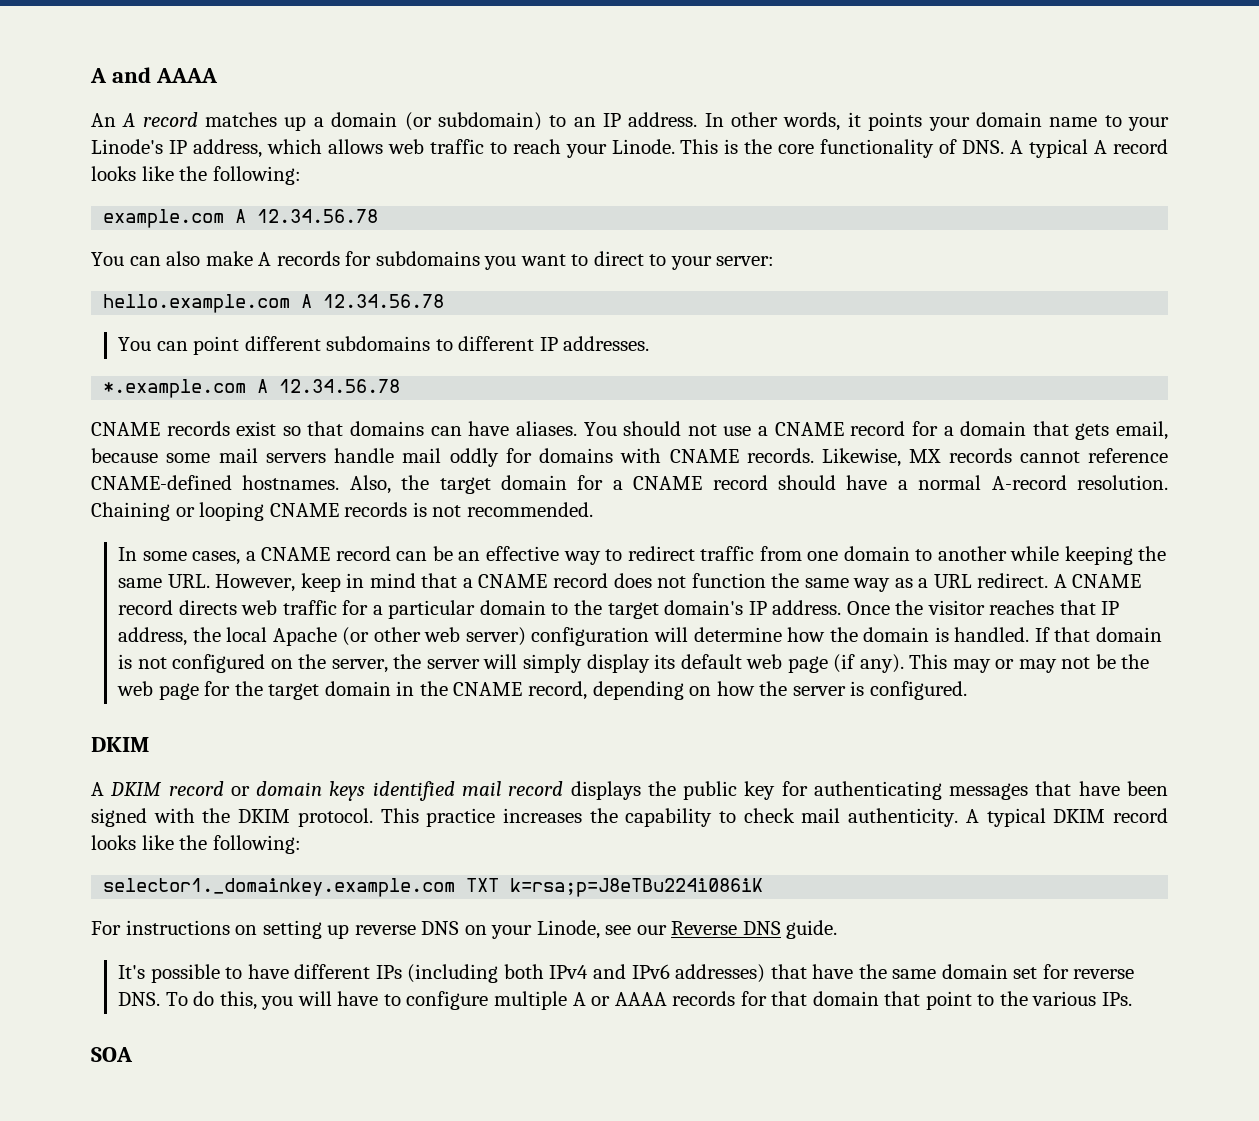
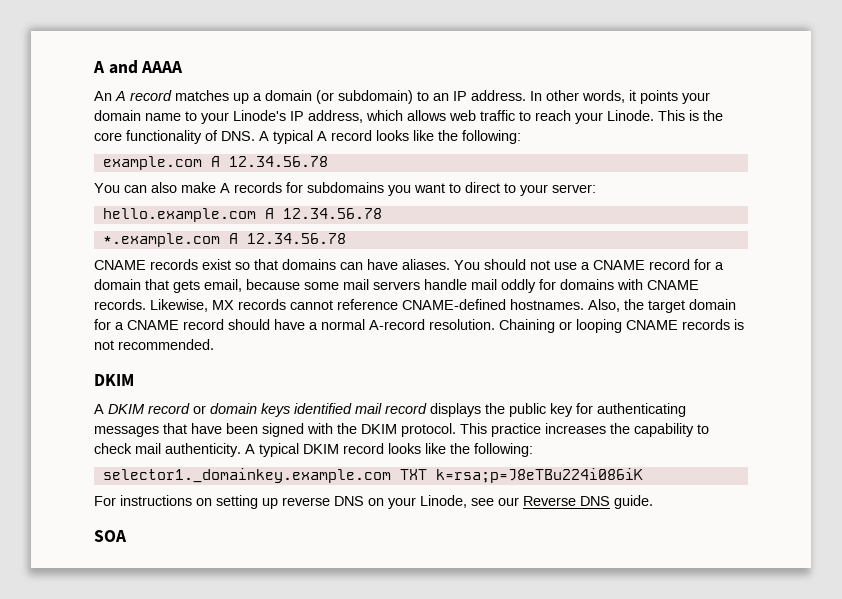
[118,336,650,355] // You can point different subdomains to different IP addresses. -> (382, 213) none
[118,546,1167,565] [118,573,1142,592] [118,600,1120,619] [118,627,1162,646] [118,654,1150,673] [117,681,967,700] // In some cases, a CNAME record can be an effective way to redirect traffic from one domain to another while keeping the same URL. However, keep in mind that a CNAME record does not function the same way as a URL redirect. A CNAME record directs web traffic for a particular domain to the target domain's IP address. Once the visitor reaches that IP address, the local Apache (or other web server) configuration will determine how the domain is handled. If that domain is not configured on the server, the server will simply display its default web page (if any). This may or may not be the web page for the target domain in the CNAME record, depending on how the server is configured. -> (214, 344) none
[118,964,1135,983] [118,991,1132,1010] // It's possible to have different IPs (including both IPv4 and IPv6 addresses) that have the same domain set for reverse DNS. To do this, you will have to configure multiple A or AAAA records for that domain that point to the various IPs. -> (653, 502) none

